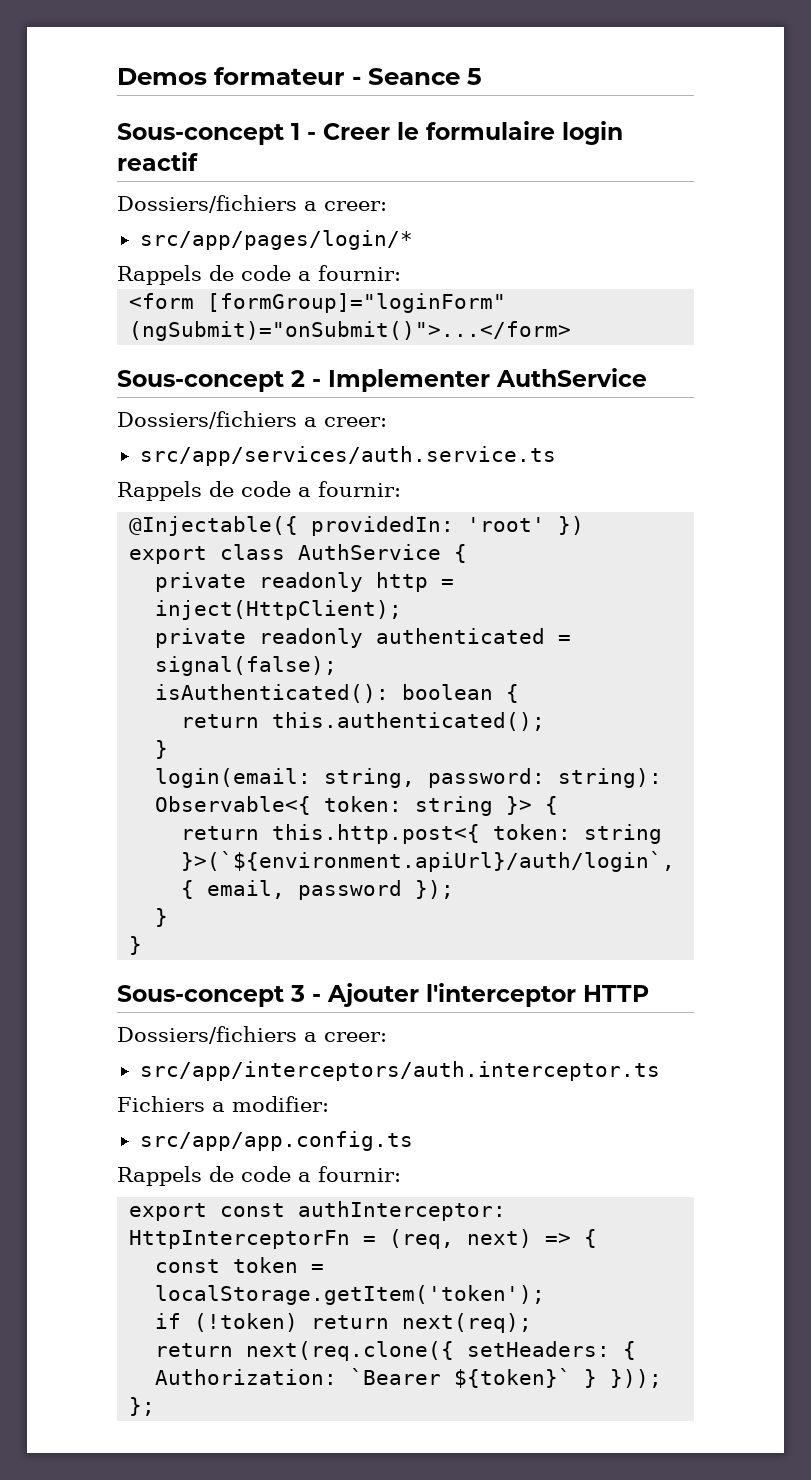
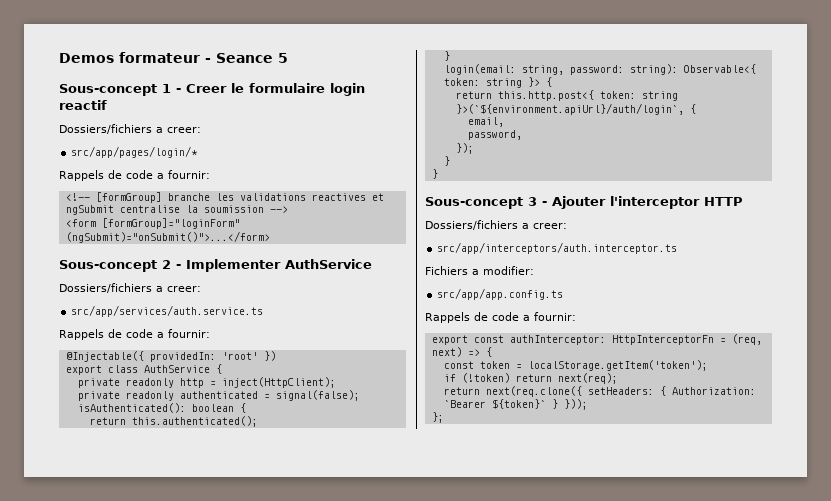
(401, 273) none -> [65,192,384,203] [65,205,288,215] // <!-- [formGroup] branche les validations reactives et ngSubmit centralise la soumission -->
(195, 889) none -> (696, 109) //
[298,880,403,900] password -> [467,130,522,140] // password, //

